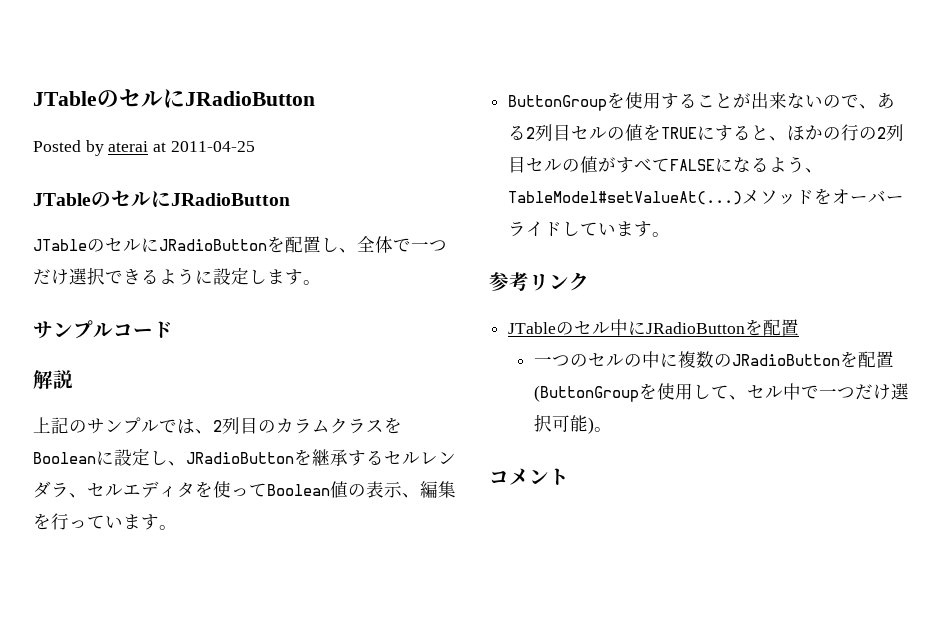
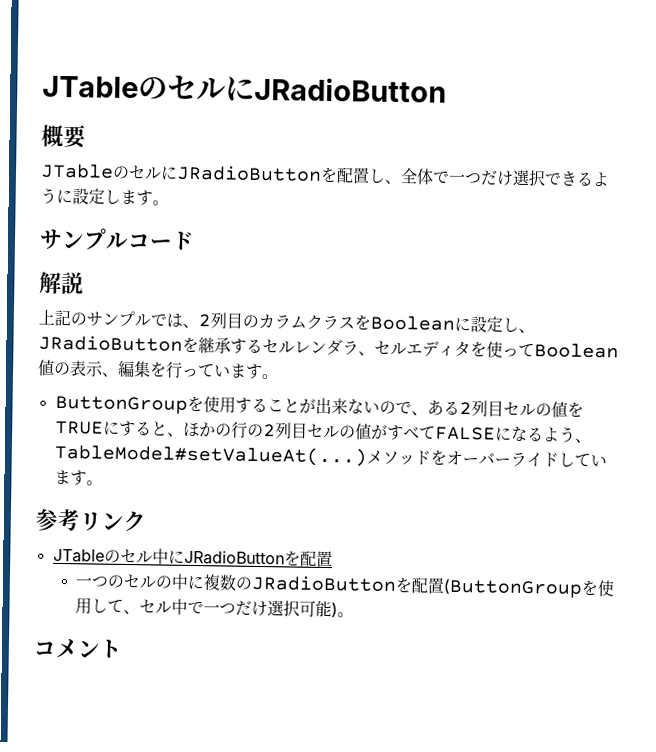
[33,89,315,108] [33,140,255,156] [33,190,290,208] JTableのセルにJRadioButton // Posted by aterai at 2011-04-25 // JTableのセルにJRadioButton -> [42,74,447,103] [41,124,87,149] JTableのセルにJRadioButton // 概要

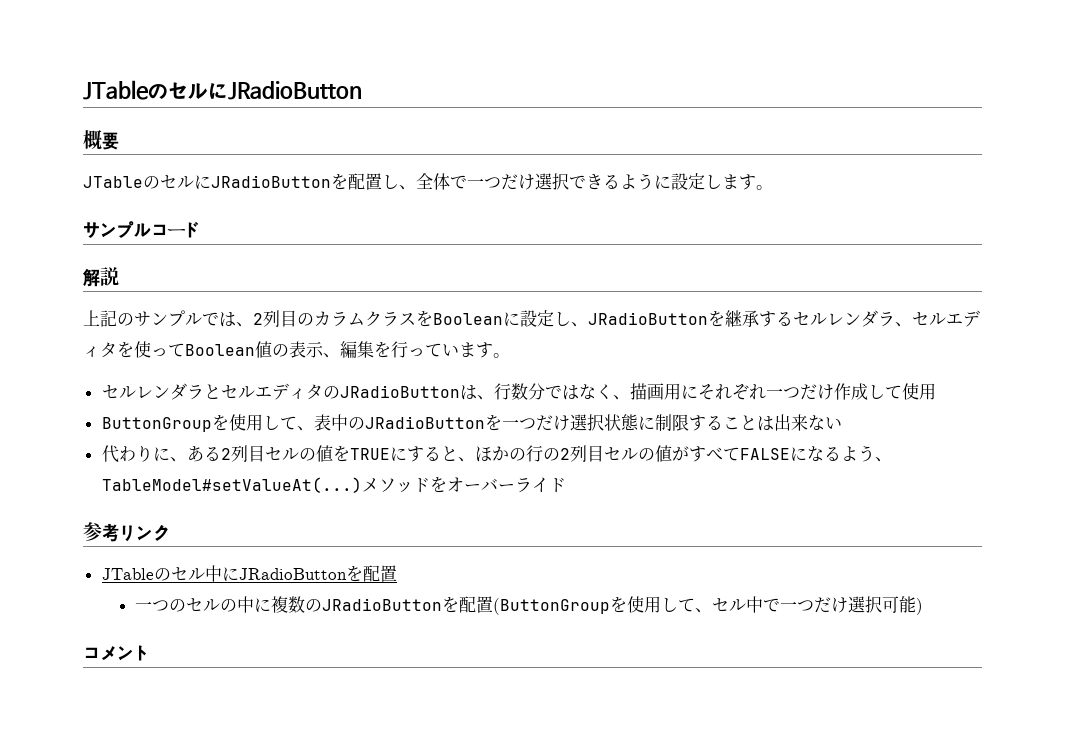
[54,395,236,414] ButtonGroupを使用 -> [101,383,936,400] [101,414,689,432] セルレンダラとセルエディタのJRadioButtonは、行数分ではなく、描画用にそれぞれ一つだけ作成して使用 // ButtonGroupを使用して、表中のJRadioButtonを一つだけ選択状態に制限
[298,398,316,414] が -> [756,416,774,431] は
[378,400,412,415] ので -> [101,445,170,463] // 代わりに
[557,452,607,468] [53,469,103,486] しています。 -> (566, 485) none
[336,612,354,618] 。 -> (923, 606) none

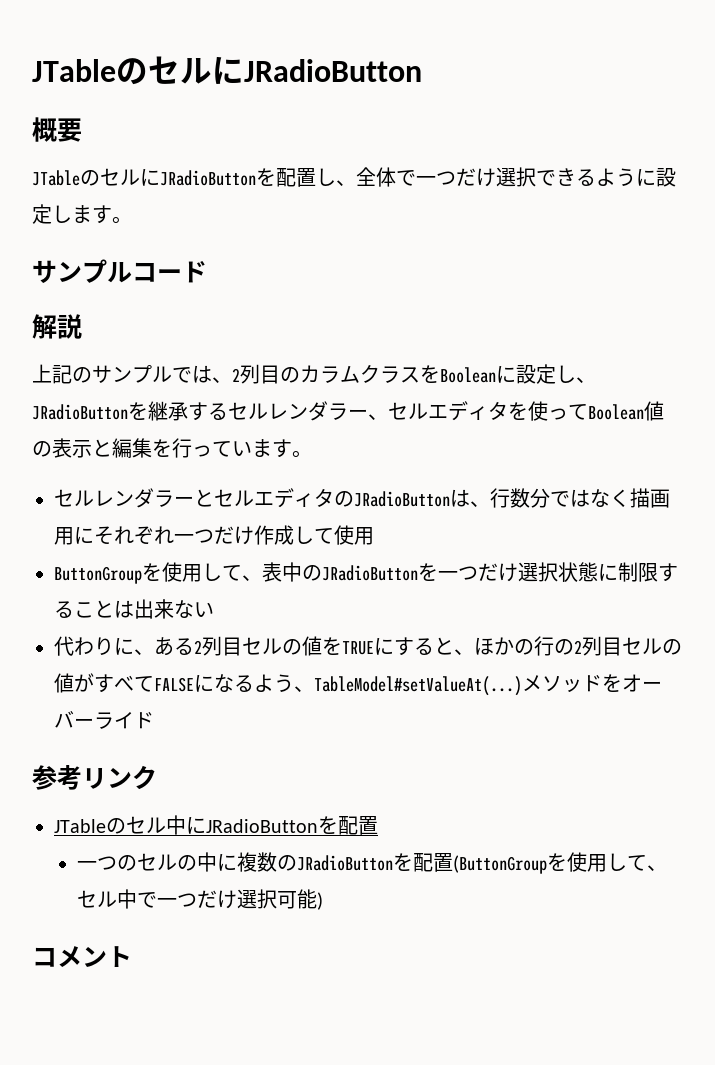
(895, 319) none -> [348,409,368,419] ー
[323,353,340,358] 、 -> [92,439,112,457] と
(204, 392) none -> [174,496,194,506] ー
[612,395,630,400] 、 -> (630, 498) none

